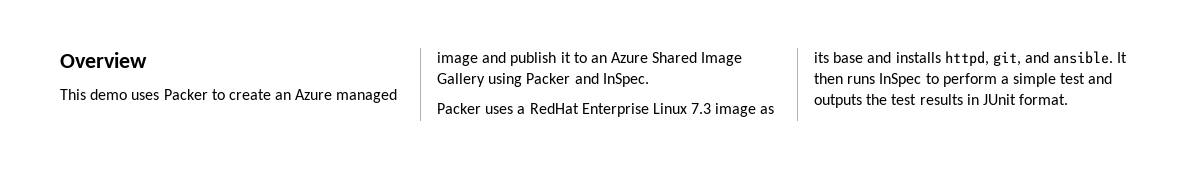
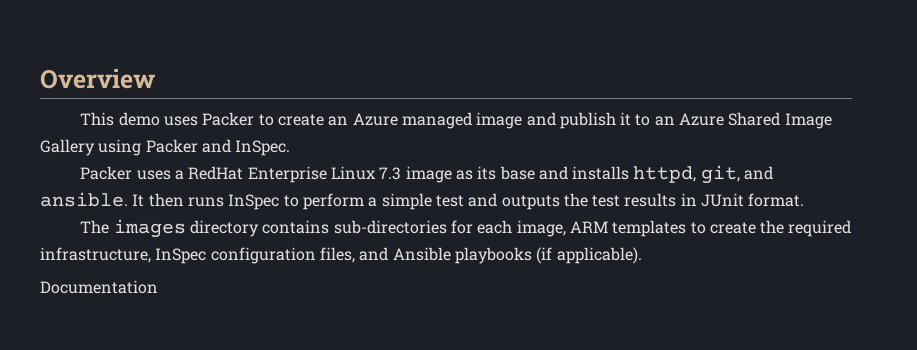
(1069, 99) none -> [80,219,852,238] [40,247,642,264] [40,280,158,294] // The images directory contains sub-directories for each image, ARM templates to create the required infrastructure, InSpec configuration files, and Ansible playbooks (if applicable). // Documentation

